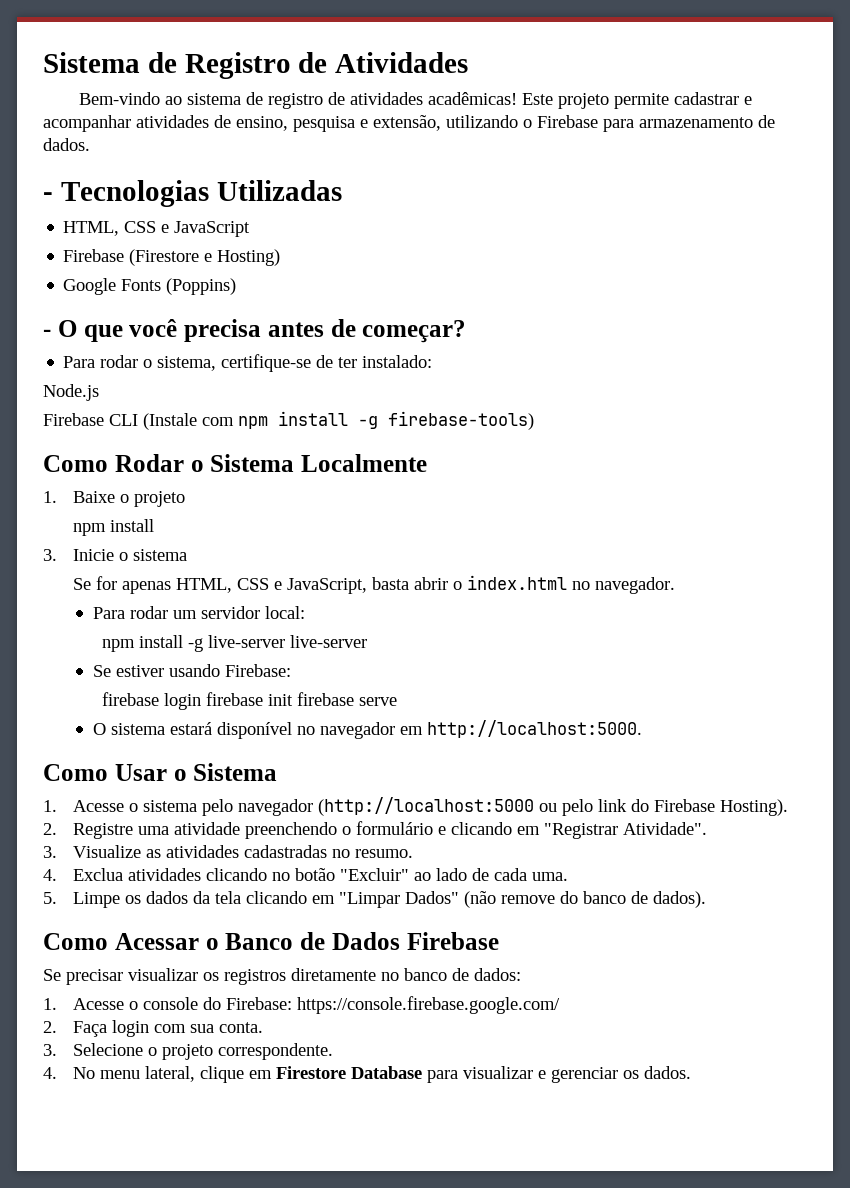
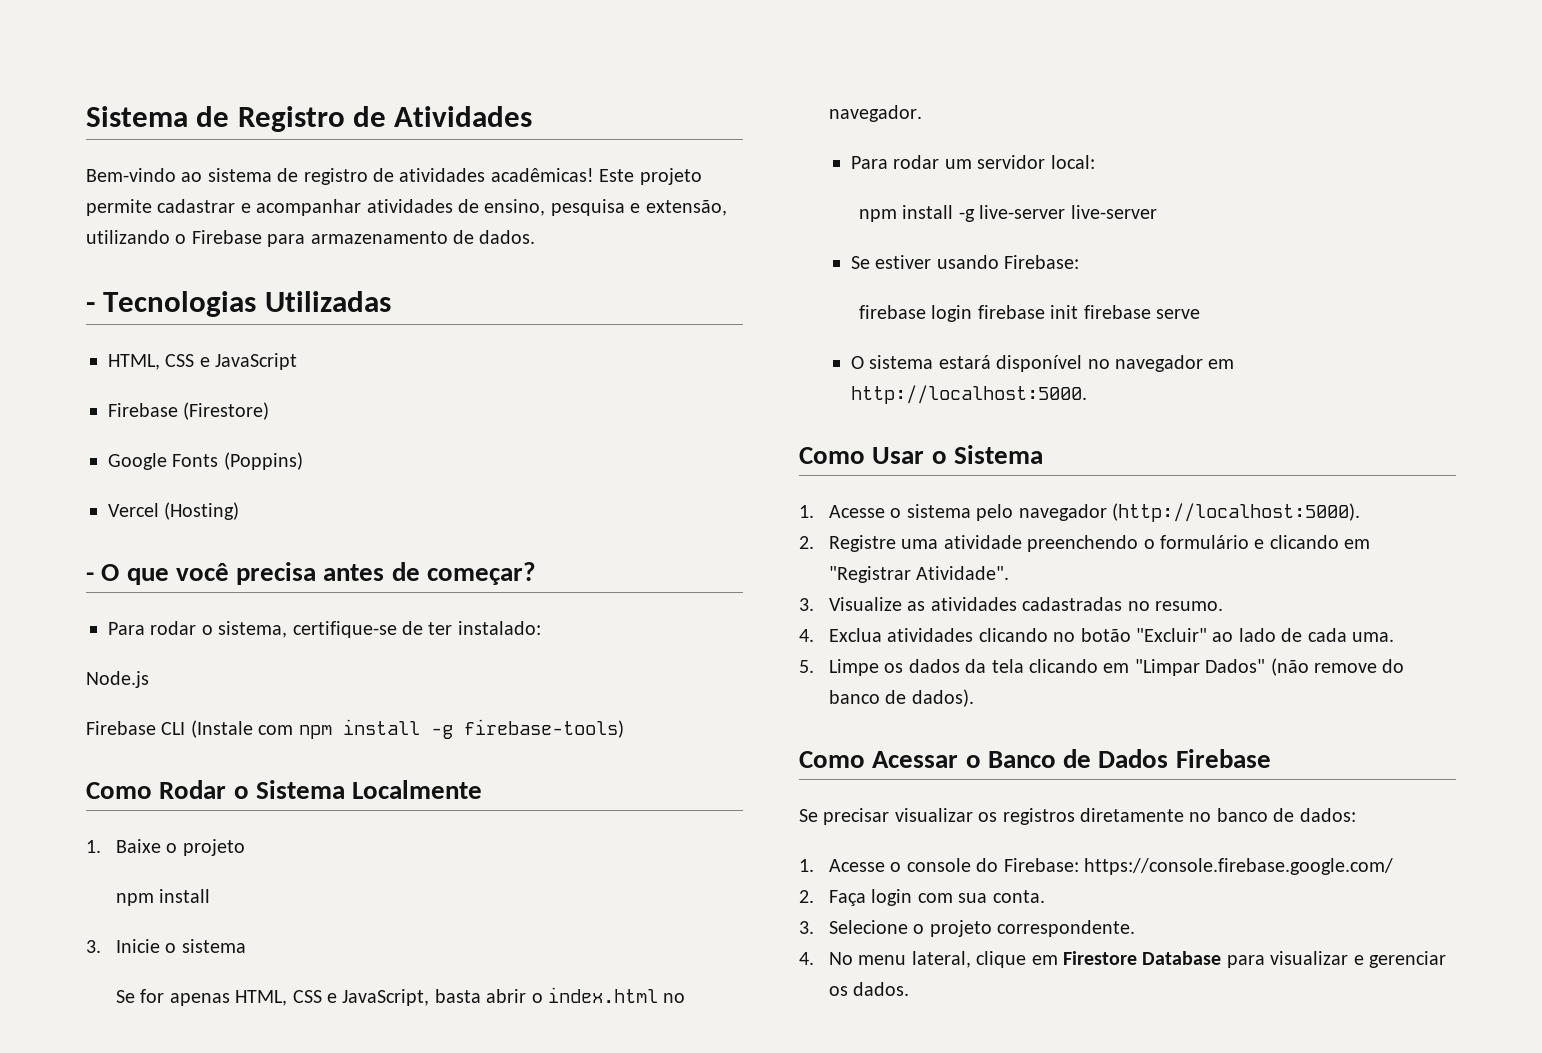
[129,249,281,266] (Firestore e Hosting) -> [183,402,270,420] (Firestore)
(237, 286) none -> [108,502,240,520] // Vercel (Hosting)
[317,797,788,816] (http://localhost:5000 ou pelo link do Firebase Hosting). -> [1112,503,1361,522] (http://localhost:5000).

